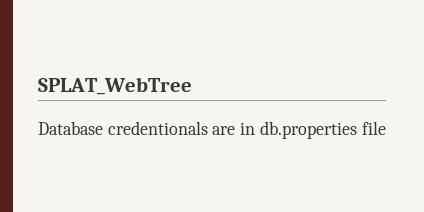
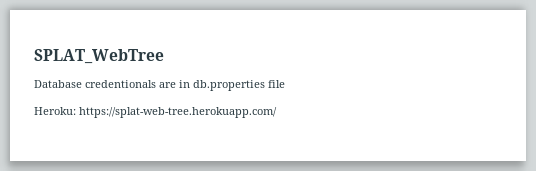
(386, 128) none -> [34,107,277,118] // Heroku: https://splat-web-tree.herokuapp.com/

